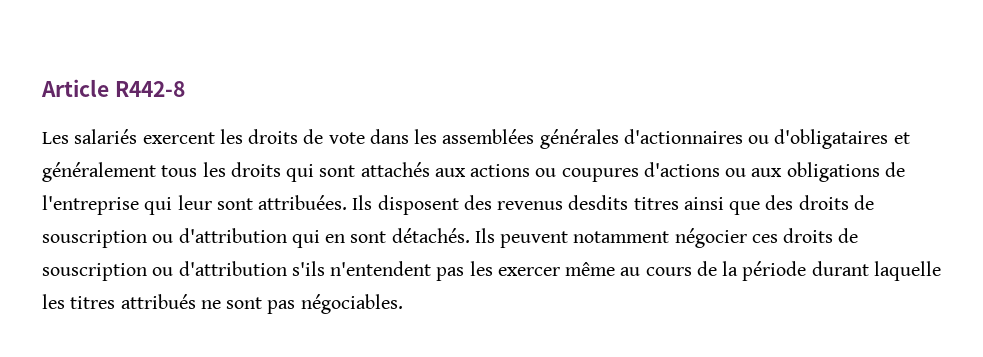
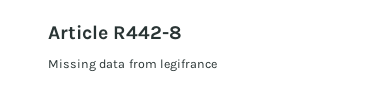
[42,129,910,149] [42,162,905,182] [42,195,874,215] [42,228,859,248] [42,261,941,281] [42,294,403,314] Les salariés exercent les droits de vote dans les assemblées générales d'actionnaires ou d'obligataires et généralement tous les droits qui sont attachés aux actions ou coupures d'actions ou aux obligations de l'entreprise qui leur sont attribuées. Ils disposent des revenus desdits titres ainsi que des droits de souscription ou d'attribution qui en sont détachés. Ils peuvent notamment négocier ces droits de souscription ou d'attribution s'ils n'entendent pas les exercer même au cours de la période durant laquelle les titres attribués ne sont pas négociables. -> [48,59,218,72] Missing data from legifrance

